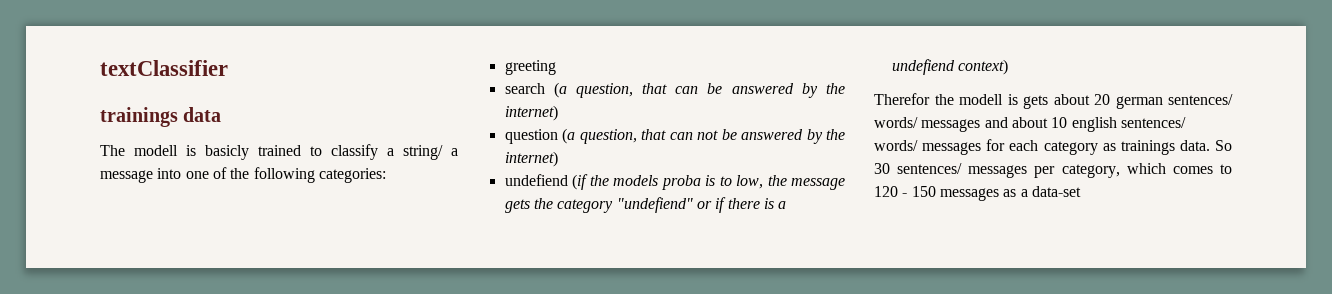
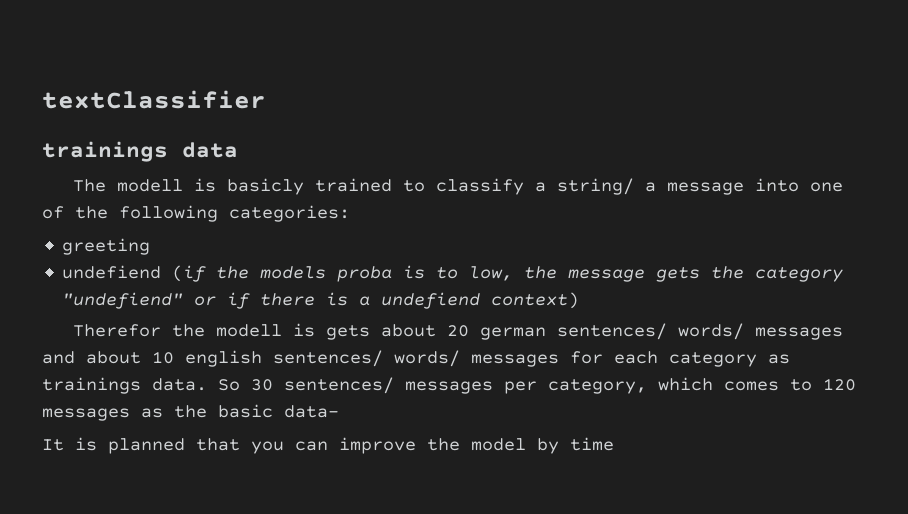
[504,82,845,98] [504,105,558,121] [504,128,845,144] [504,151,558,167] // search (a question, that can be answered by the internet) // question (a question, that can not be answered by the internet) -> (151, 246) none
[902,186,1081,201] - 150 messages as a data-set -> [42,404,339,421] [42,437,614,454] messages as the basic data- // It is planned that you can improve the model by time

